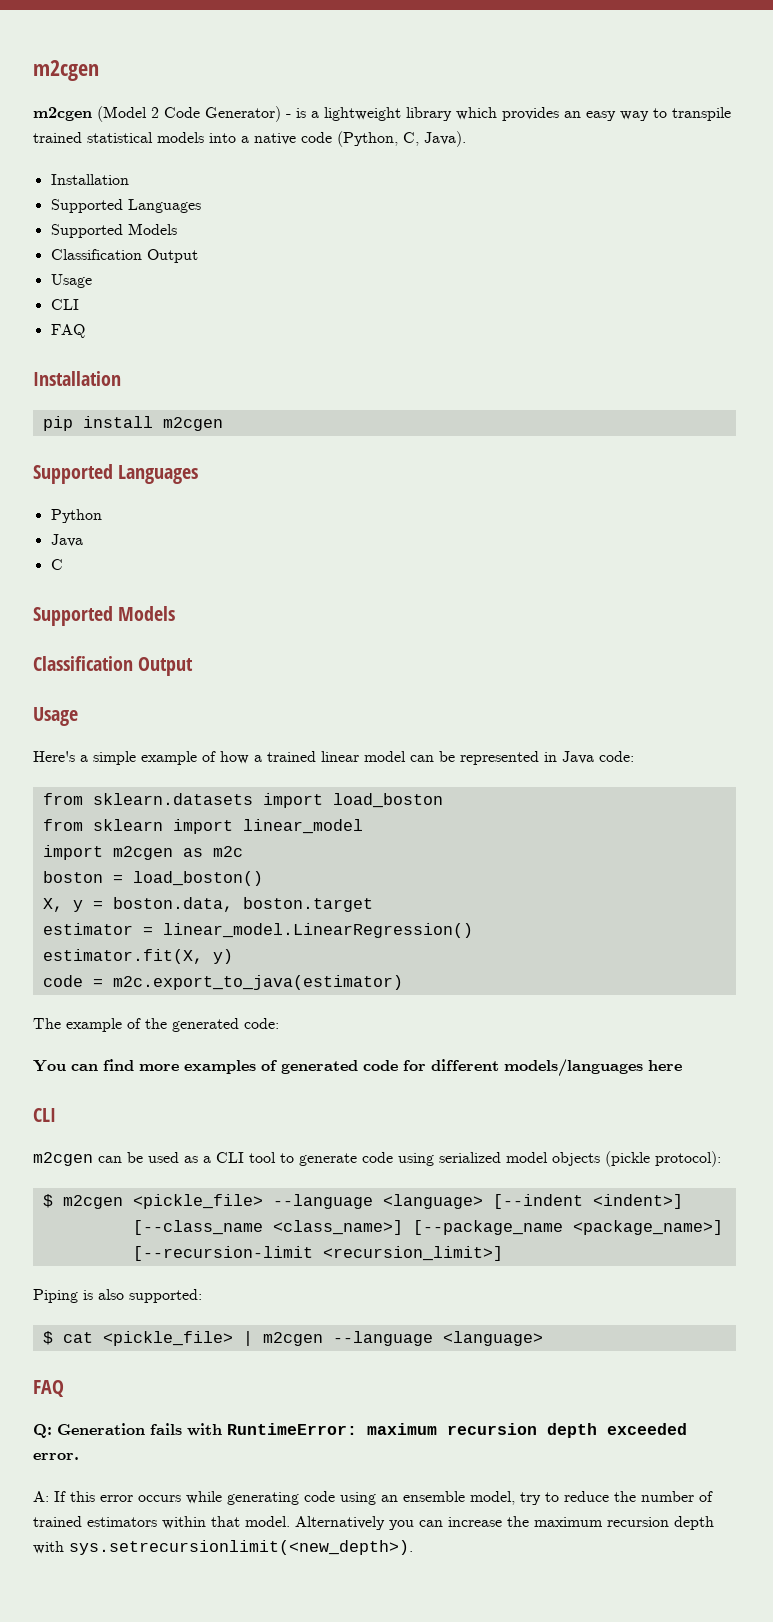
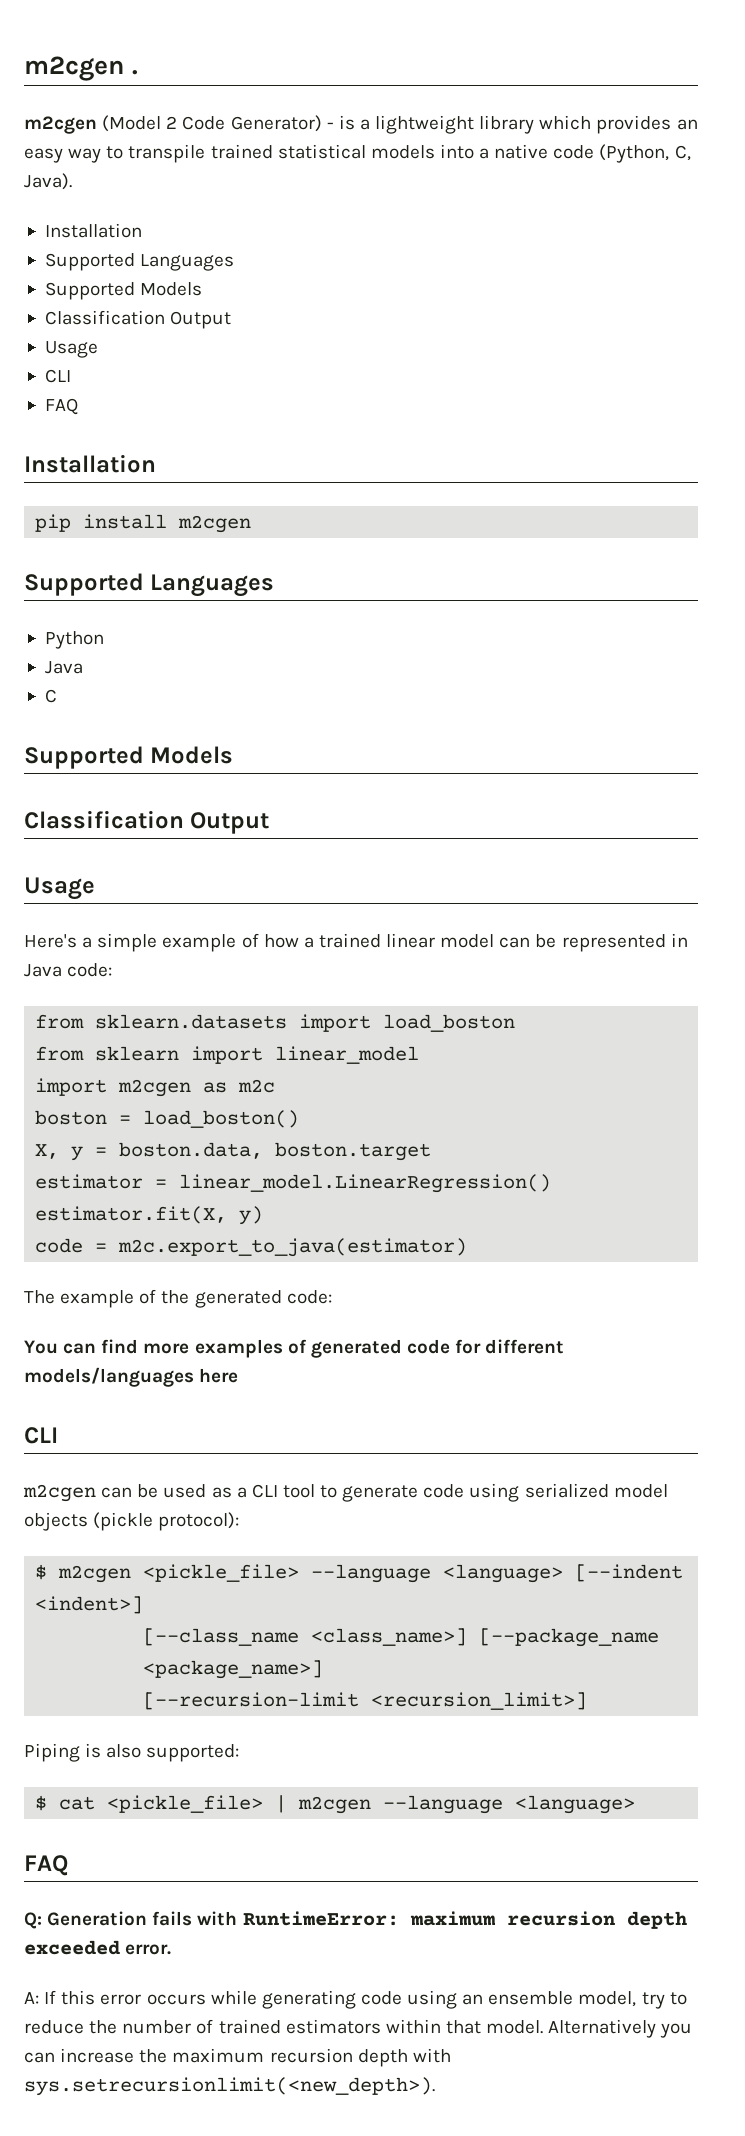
[33,60,99,81] m2cgen -> [24,56,139,81] m2cgen .

